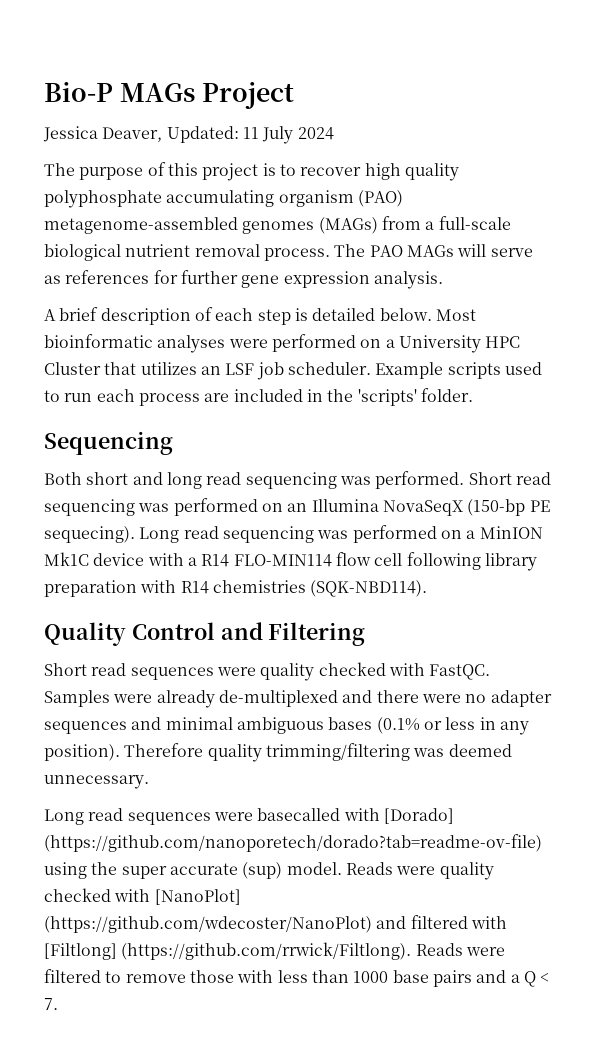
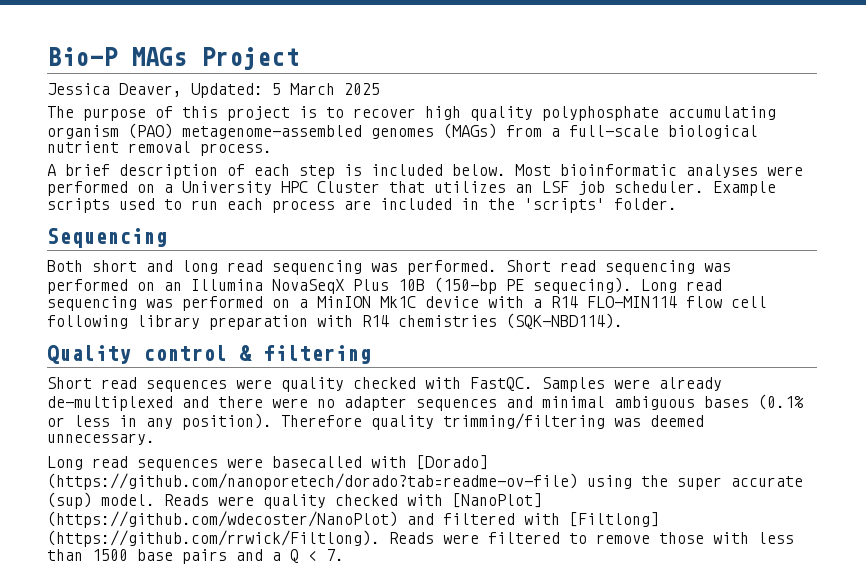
[242,126,334,144] 11 July 2024 -> [272,83,380,95] 5 March 2025
[334,244,533,257] [44,270,443,289] The PAO MAGs will serve as references for further gene expression analysis. -> (272, 149) none
[312,308,376,321] detailed -> [371,164,443,176] included
(463, 508) none -> [353,279,425,291] Plus 10B
[131,622,366,646] Control and Filtering -> [143,345,371,364] control & filtering
[353,971,389,983] 1000 -> [92,549,128,561] 1500

